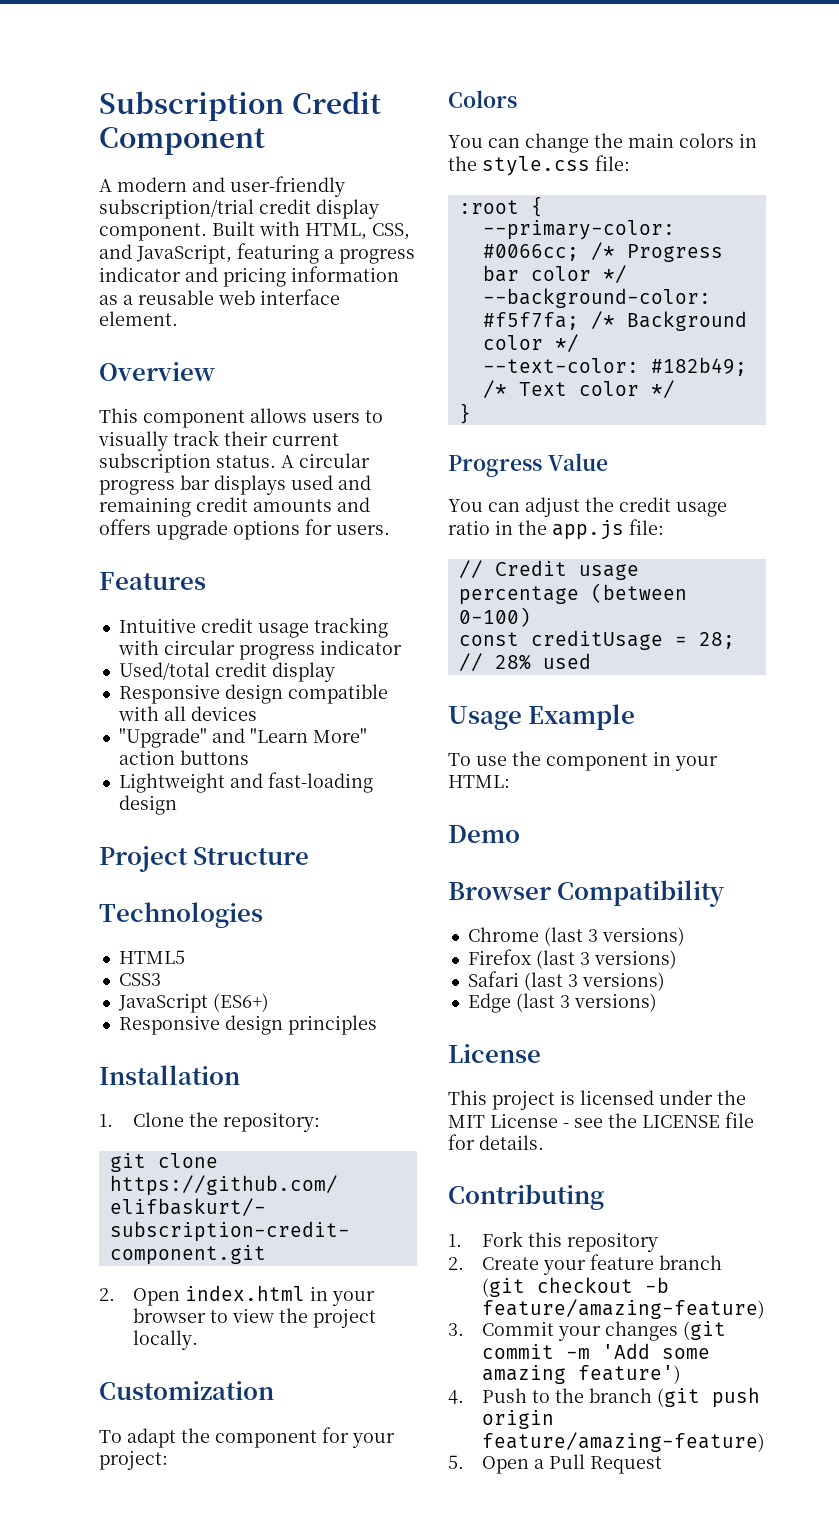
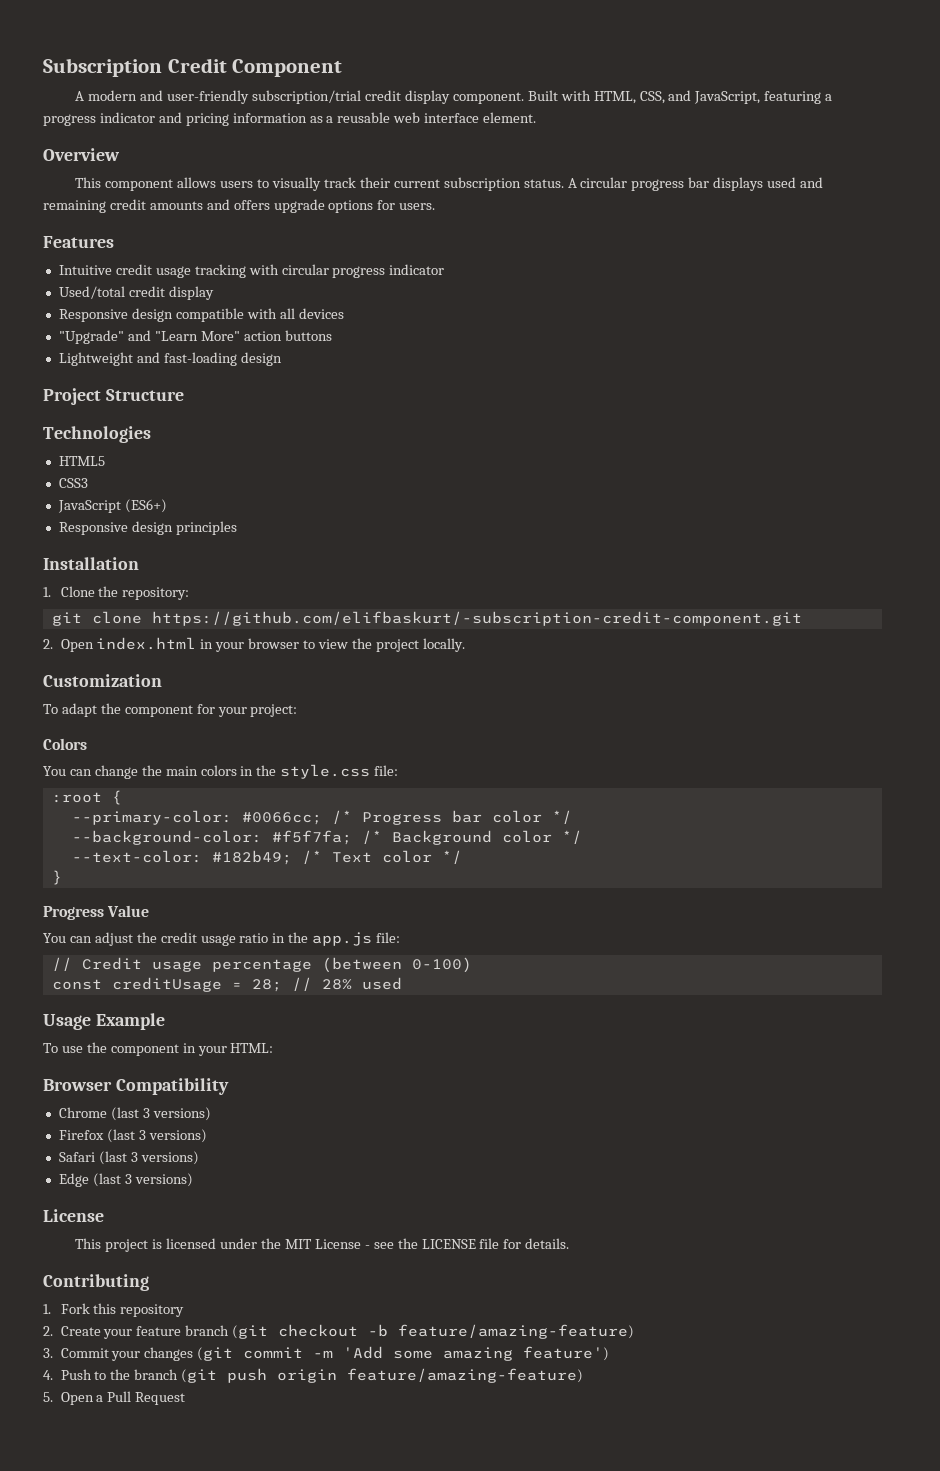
[448,825,520,843] // Demo -> (274, 1048) none

